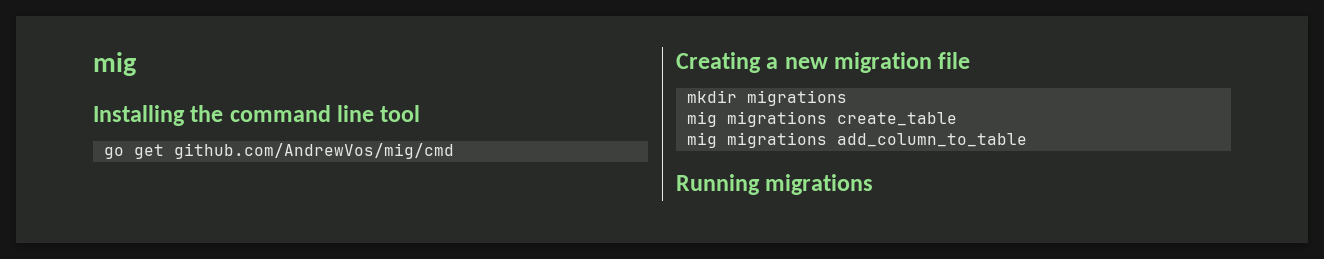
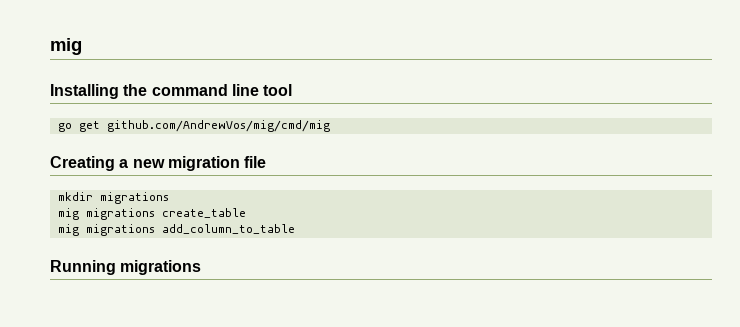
[173,143,454,159] github.com/AndrewVos/mig/cmd -> [106,120,330,132] github.com/AndrewVos/mig/cmd/mig

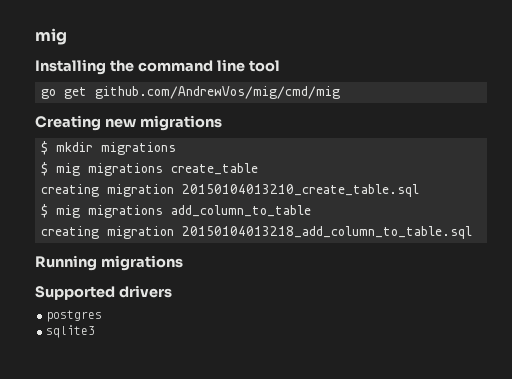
[119,156,267,171] a new migration file // -> [104,115,222,131] [41,141,48,155] new migrations // $
(169, 198) none -> [41,162,48,176] $
(246, 213) none -> [41,184,419,197] [41,204,48,218] creating migration 20150104013210_create_table.sql // $
(295, 229) none -> [41,226,472,239] // creating migration 20150104013218_add_column_to_table.sql
(202, 267) none -> [35,285,172,300] [46,310,102,322] [46,325,95,338] // Supported drivers // postgres // sqlite3

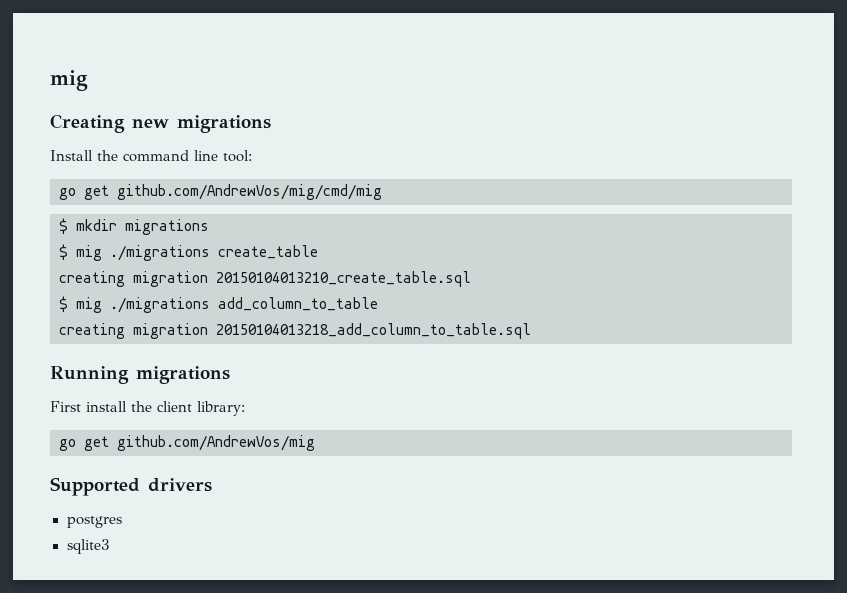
[35,59,106,75] Installing -> [50,114,271,133] [50,150,93,161] Creating new migrations // Install
[248,60,280,72] tool -> [223,150,252,162] tool:
[35,115,222,131] // Creating new migrations -> (382, 192) none
[88,163,163,176] migrations -> [110,245,210,261] ./migrations
[88,205,163,218] migrations -> [110,297,210,313] ./migrations
(183, 263) none -> [50,401,245,416] [59,435,315,451] // First install the client library: // go get github.com/AndrewVos/mig

